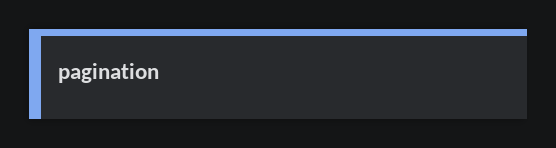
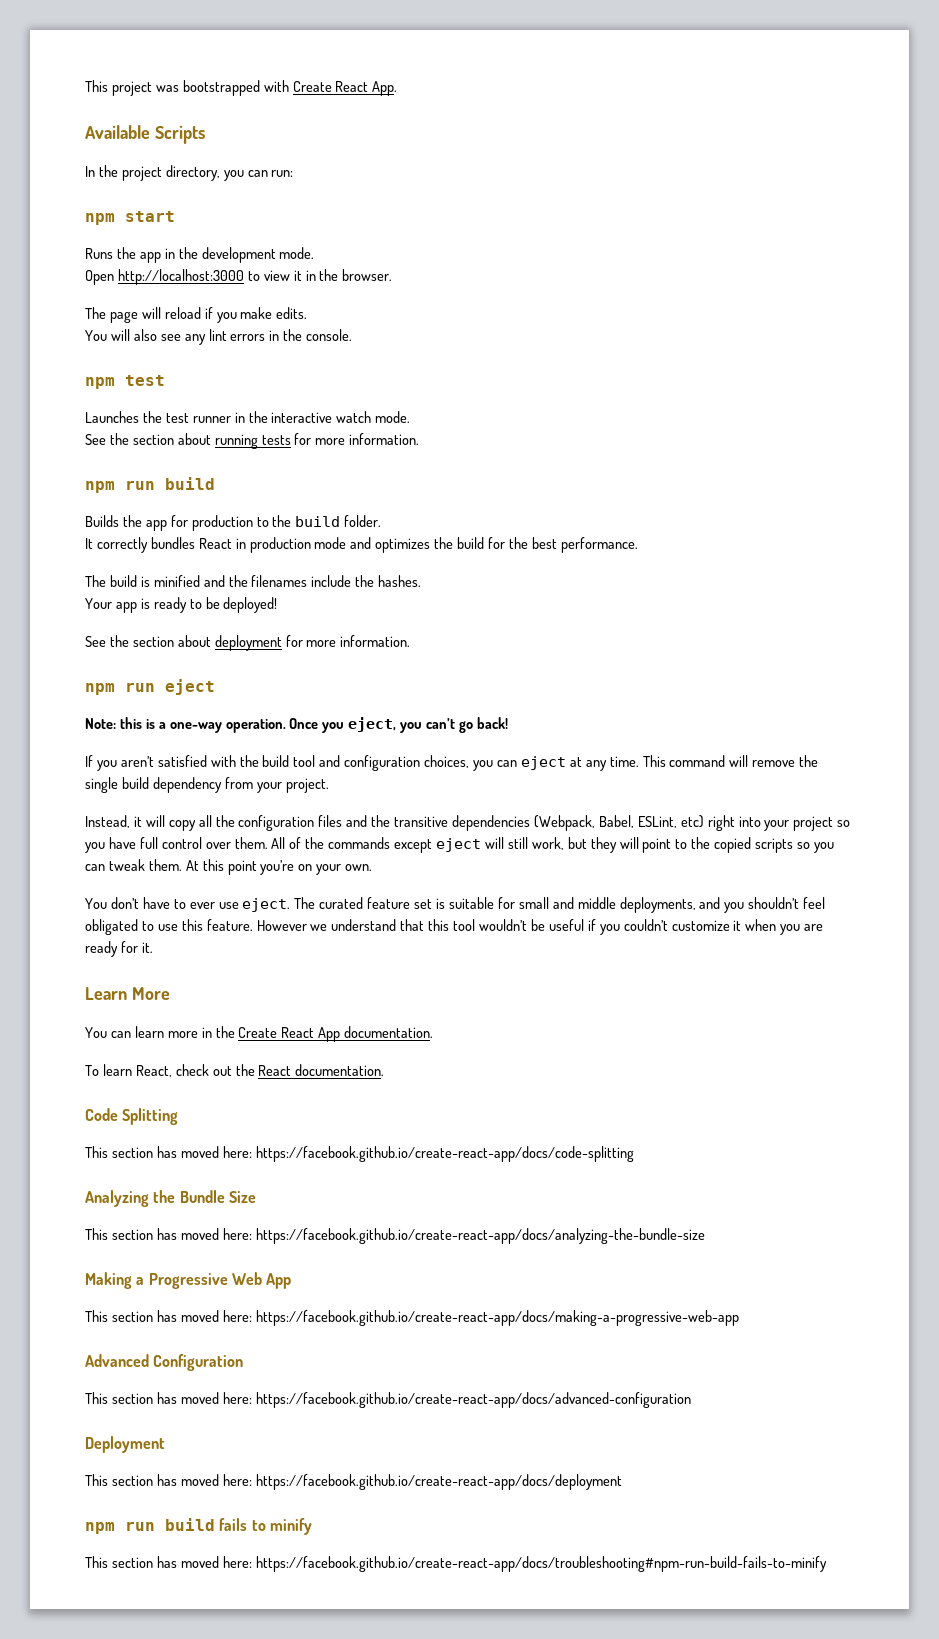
[58,63,159,83] pagination -> [85,80,398,96] [85,125,205,144] [85,165,294,181] [85,211,175,225] [85,247,315,263] [85,269,393,285] [85,307,308,323] [85,329,353,345] [85,375,165,389] [85,411,411,423] [85,433,420,449] [85,477,215,493] [85,515,382,531] [85,537,638,553] [85,575,422,587] [85,597,278,613] [85,635,411,651] [85,679,215,695] [85,717,508,733] [85,755,819,771] [85,777,329,793] [85,815,851,831] [85,837,834,853] [85,859,373,875] [85,897,826,913] [85,919,824,935] [85,941,153,957] [85,987,170,1000] [85,1026,434,1042] [85,1064,385,1077] [85,1108,179,1125] [85,1146,634,1162] [85,1190,256,1207] [85,1228,705,1244] [85,1272,292,1289] [85,1310,739,1326] [85,1354,244,1371] [85,1392,691,1408] [85,1436,165,1453] [85,1474,622,1490] [85,1518,312,1535] [85,1556,827,1572] This project was bootstrapped with Create React App. // Available Scripts // In the project directory, you can run: // npm start // Runs the app in the development mode. // Open http://localhost:3000 to view it in the browser. // The page will reload if you make edits. // You will also see any lint errors in the console. // npm test // Launches the test runner in the interactive watch mode. // See the section about running tests for more information. // npm run build // Builds the app for production to the build folder. // It correctly bundles React in production mode and optimizes the build for the best performance. // The build is minified and the filenames include the hashes. // Your app is ready to be deployed! // See the section about deployment for more information. // npm run eject // Note: this is a one-way operation. Once you eject, you can’t go back! // If you aren’t satisfied with the build tool and configuration choices, you can eject at any time. This command will remove the single build dependency from your project. // Instead, it will copy all the configuration files and the transitive dependencies (Webpack, Babel, ESLint, etc) right into your project so you have full control over them. All of the commands except eject will still work, but they will point to the copied scripts so you can tweak them. At this point you’re on your own. // You don’t have to ever use eject. The curated feature set is suitable for small and middle deployments, and you shouldn’t feel obligated to use this feature. However we understand that this tool wouldn’t be useful if you couldn’t customize it when you are ready for it. // Learn More // You can learn more in the Create React App documentation. // To learn React, check out the React documentation. // Code Splitting // This section has moved here: https://facebook.github.io/create-react-app/docs/code-splitting // Analyzing the Bundle Size // This section has moved here: https://facebook.github.io/create-react-app/docs/analyzing-the-bundle-size // Making a Progressive Web App // This section has moved here: https://facebook.github.io/create-react-app/docs/making-a-progressive-web-app // Advanced Configuration // This section has moved here: https://facebook.github.io/create-react-app/docs/advanced-configuration // Deployment // This section has moved here: https://facebook.github.io/create-react-app/docs/deployment // npm run build fails to minify // This section has moved here: https://facebook.github.io/create-react-app/docs/troubleshooting#npm-run-build-fails-to-minify

